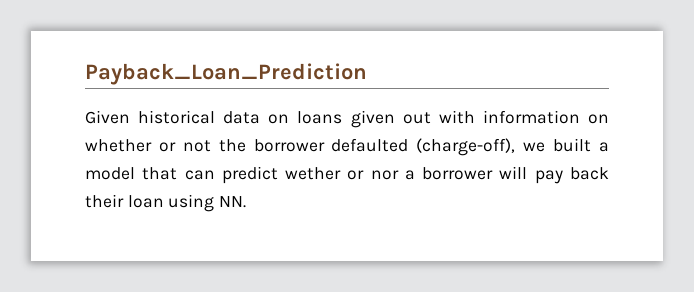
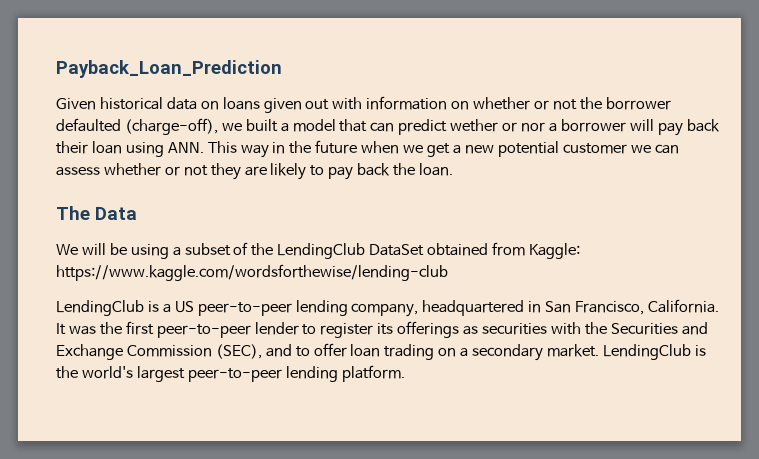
[219,196,247,208] NN. -> [167,140,679,158] [56,163,454,180] [56,206,137,220] [56,242,580,259] [56,264,448,281] [56,299,720,317] [56,321,708,338] [56,343,706,361] [56,365,405,382] ANN. This way in the future when we get a new potential customer we can assess whether or not they are likely to pay back the loan. // The Data // We will be using a subset of the LendingClub DataSet obtained from Kaggle: https://www.kaggle.com/wordsforthewise/lending-club // LendingClub is a US peer-to-peer lending company, headquartered in San Francisco, California. It was the first peer-to-peer lender to register its offerings as securities with the Securities and Exchange Commission (SEC), and to offer loan trading on a secondary market. LendingClub is the world's largest peer-to-peer lending platform.

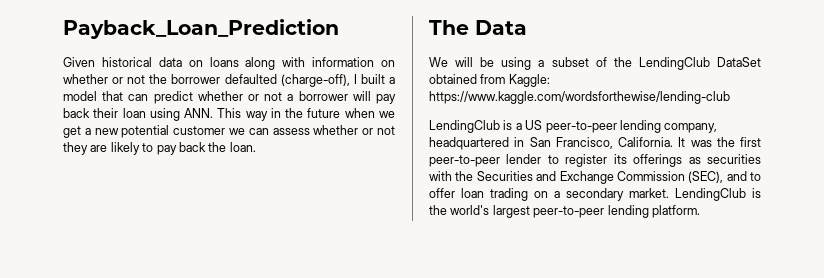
[263,98,330,113] given out -> [245,57,276,70] along
[221,123,242,131] we -> [353,74,357,84] I
[450,119,546,132] wether or nor -> [197,91,283,101] whether or not

